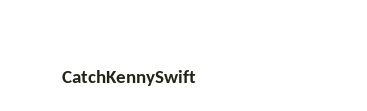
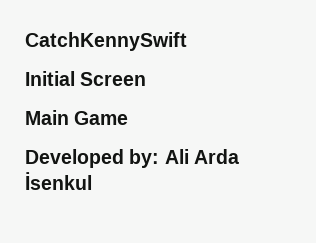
(196, 78) none -> [25,71,147,86] [25,110,129,125] [25,149,239,168] [25,172,92,190] // Initial Screen // Main Game // Developed by: Ali Arda İsenkul

